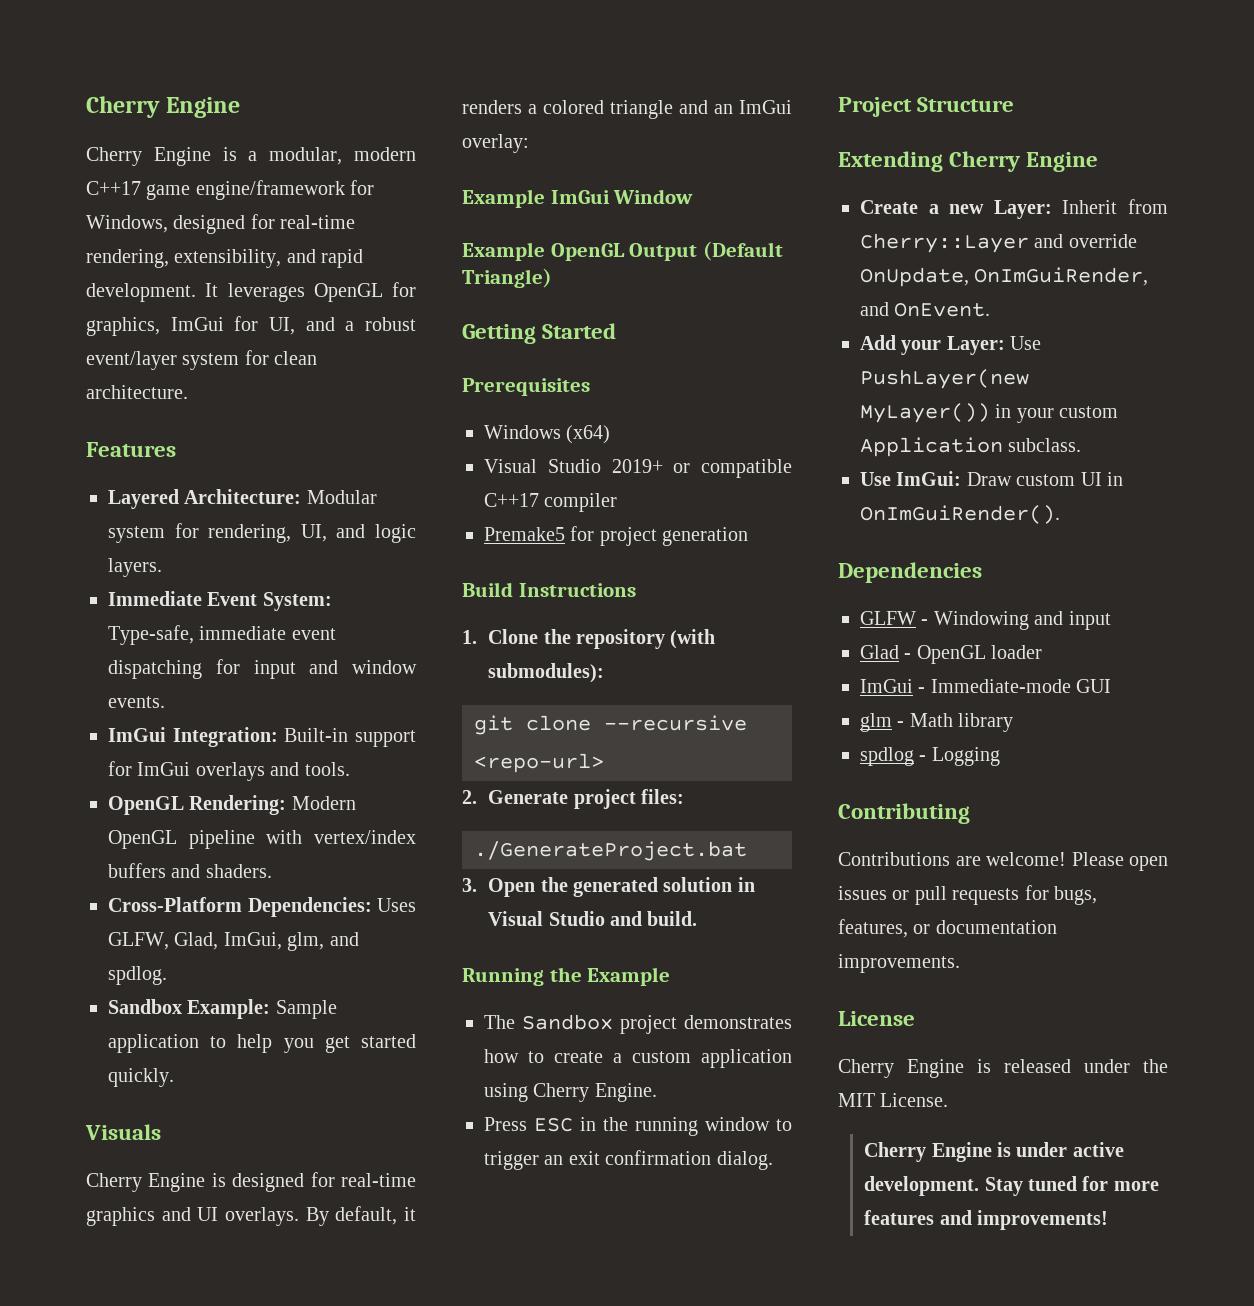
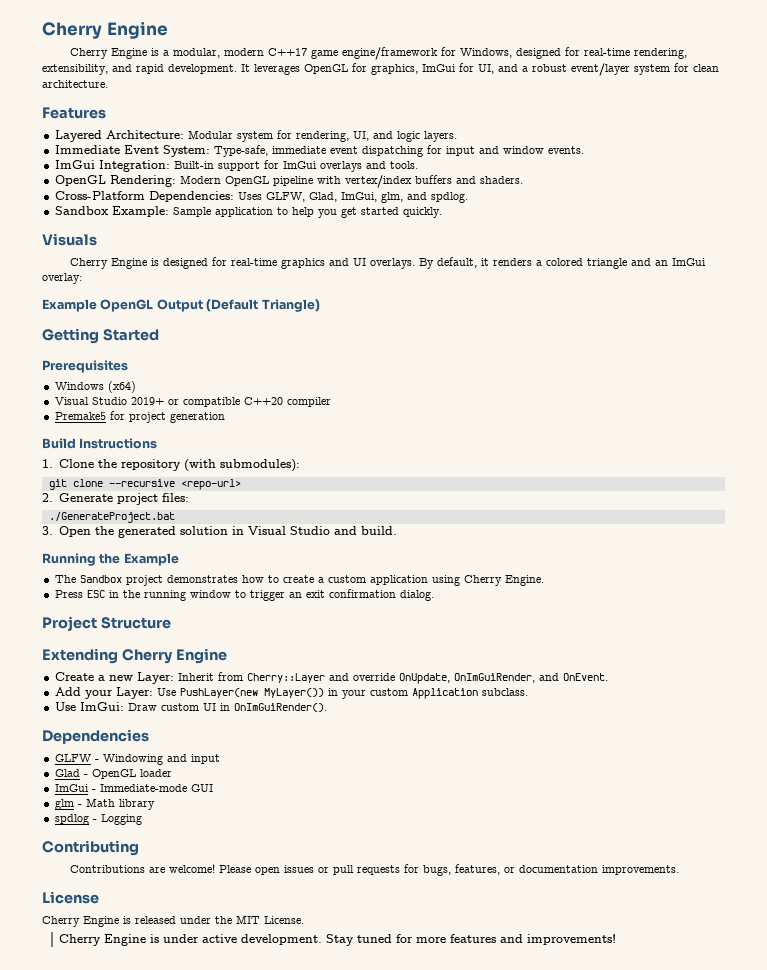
[462,189,694,208] // Example ImGui Window -> (82, 278) none
[484,493,539,507] C++17 -> [243,397,283,405] C++20

